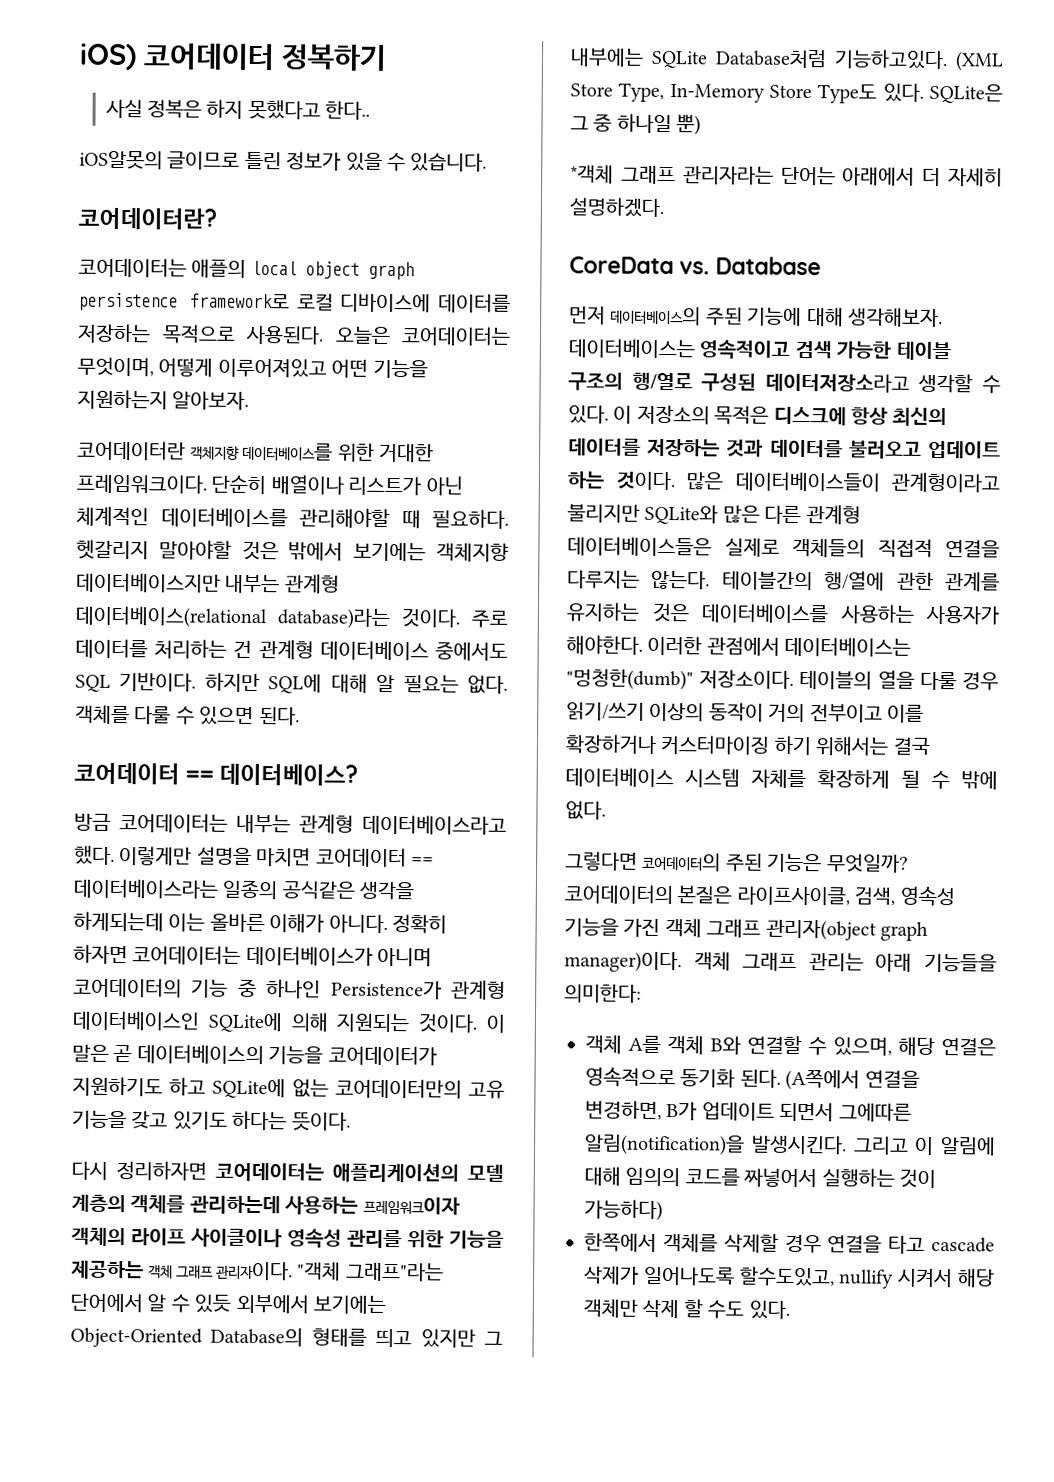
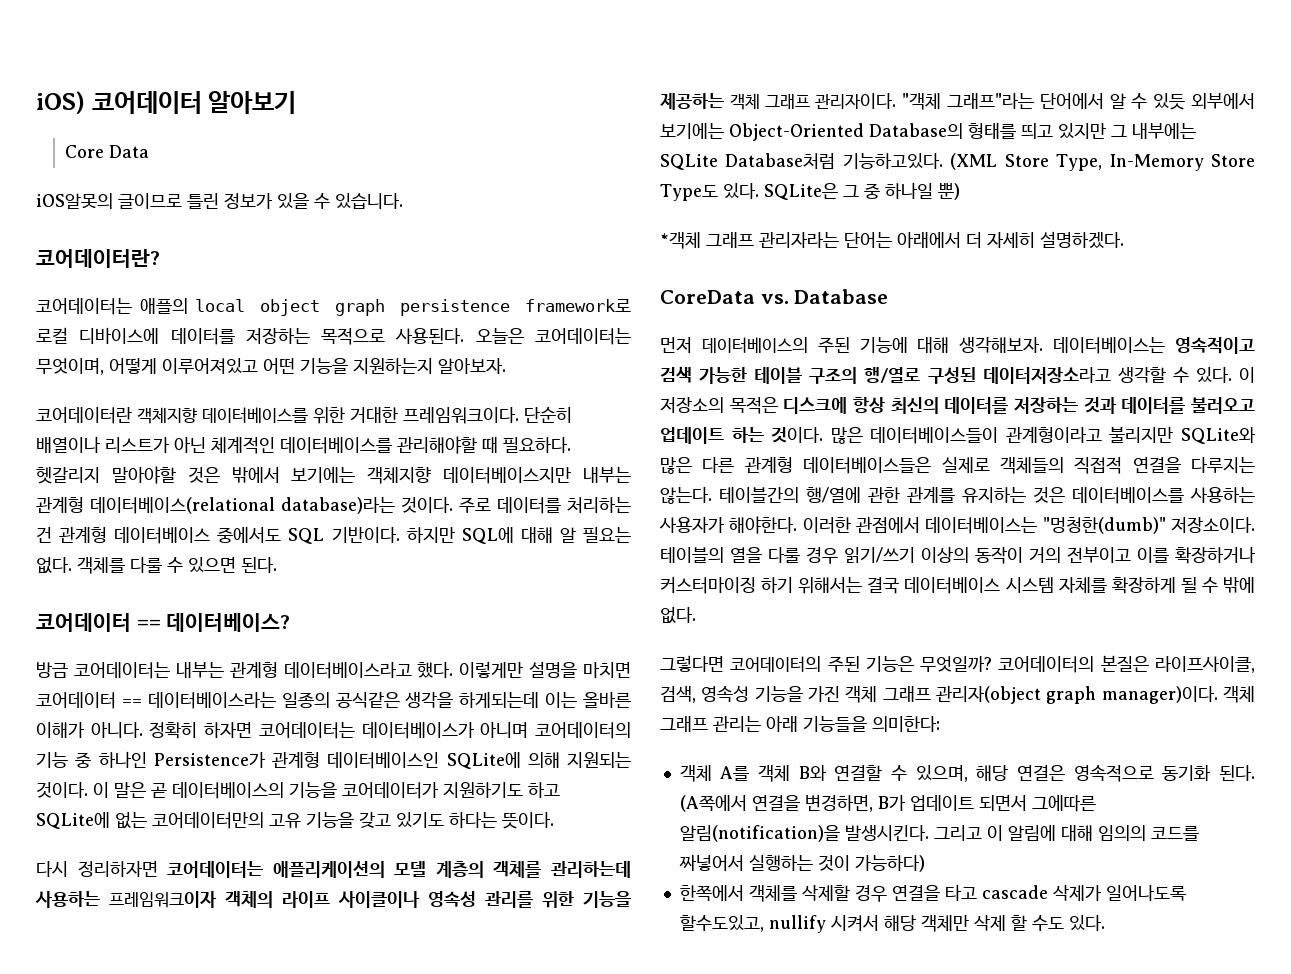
[281,44,387,71] [104,98,371,120] 정복하기 // 사실 정복은 하지 못했다고 한다.. -> [208,91,297,114] [65,145,150,158] 알아보기 // Core Data

